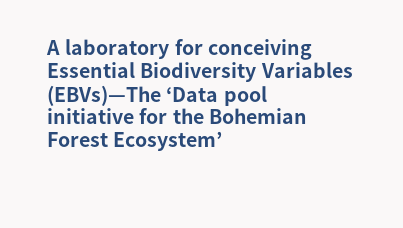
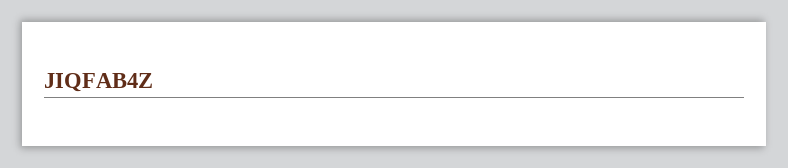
[46,39,312,60] [47,62,353,82] [47,85,267,106] [47,108,307,124] [47,131,223,151] A laboratory for conceiving Essential Biodiversity Variables (EBVs)—The ‘Data pool initiative for the Bohemian Forest Ecosystem’ -> [44,73,153,92] JIQFAB4Z

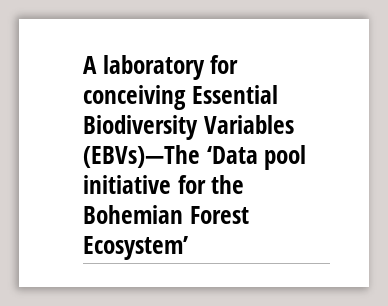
[44,73,153,92] JIQFAB4Z -> [83,55,239,80] [83,85,278,110] [83,115,294,140] [83,145,307,170] [83,175,245,194] [83,205,249,224] [83,236,188,260] A laboratory for conceiving Essential Biodiversity Variables (EBVs)—The ‘Data pool initiative for the Bohemian Forest Ecosystem’

